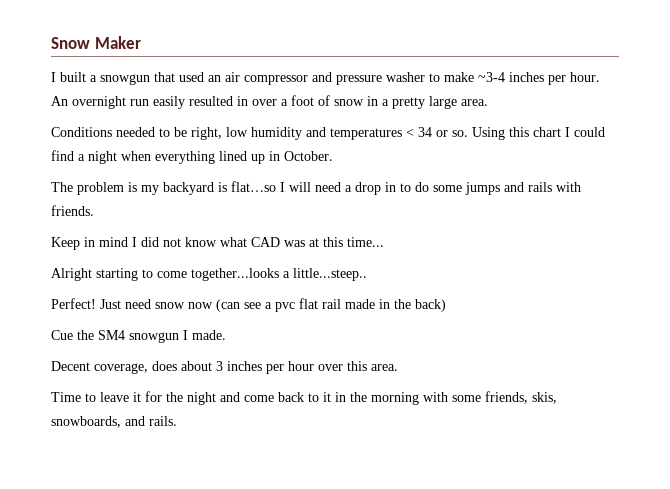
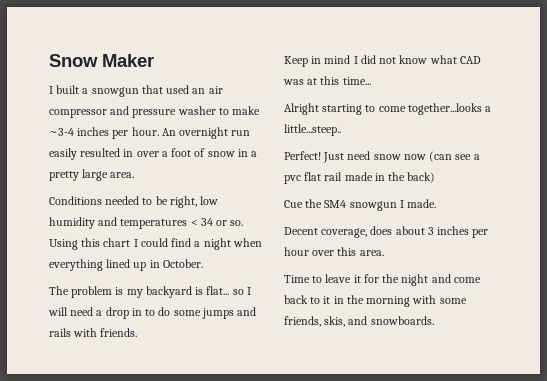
[231,181,276,192] flat…so -> [206,286,244,295] flat... so
[51,416,177,428] snowboards, and rails. -> [348,316,434,325] and snowboards.

